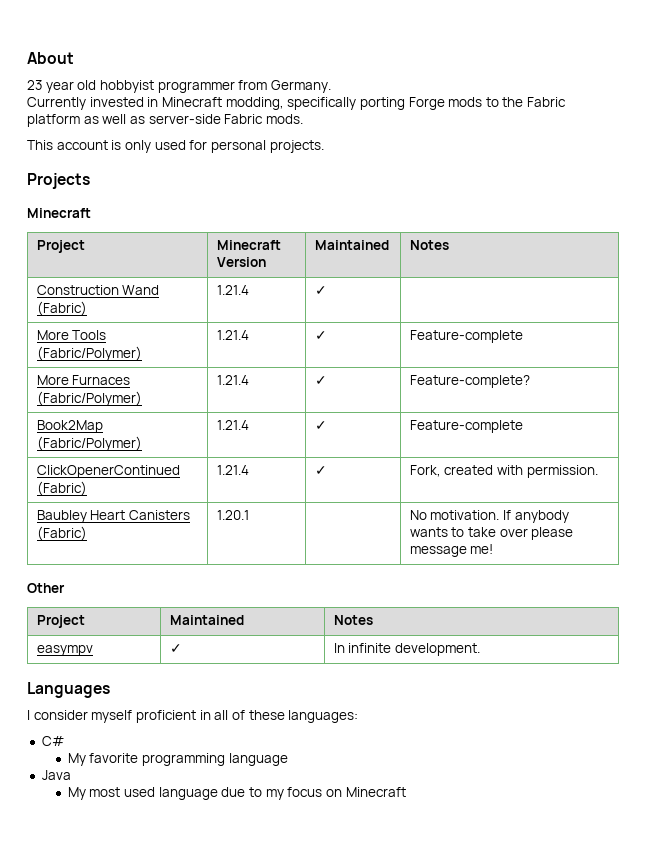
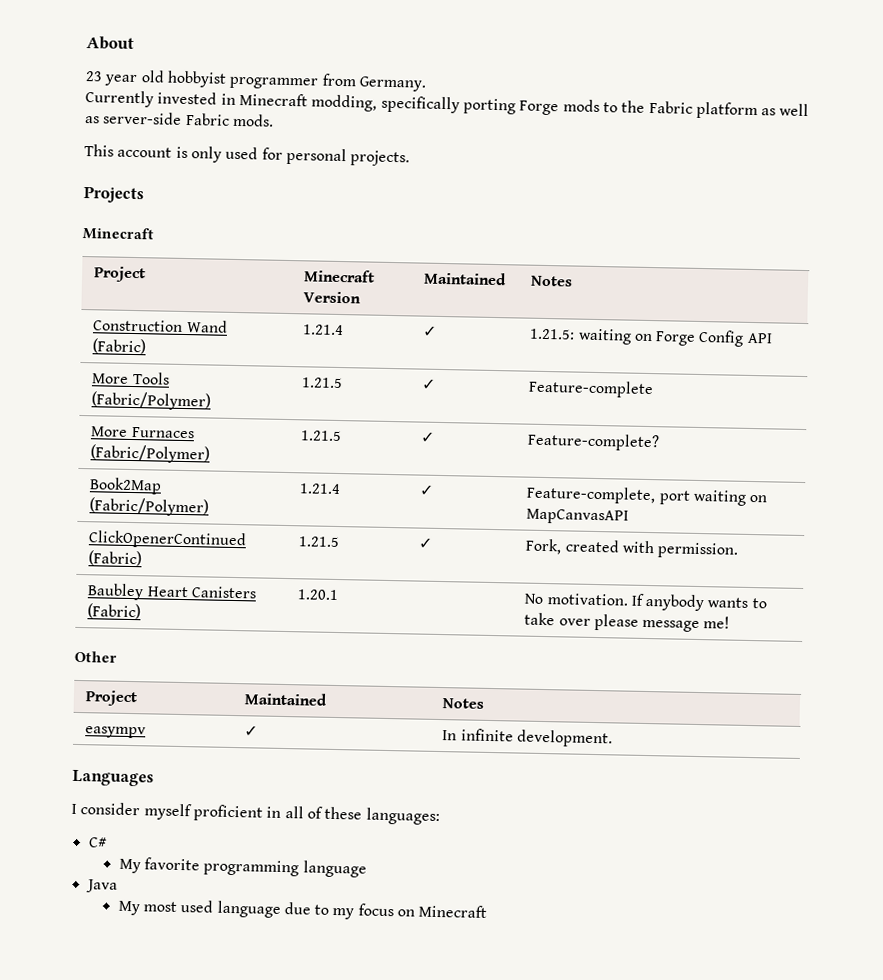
(327, 290) none -> [529,328,773,347] 1.21.5: waiting on Forge Config API
[216,330,249,340] 1.21.4 -> [301,377,344,389] 1.21.5
[216,375,249,385] 1.21.4 -> [300,430,343,442] 1.21.5
[409,420,523,433] Feature-complete -> [526,485,768,506] [526,508,630,525] Feature-complete, port waiting on MapCanvasAPI
[216,465,249,475] 1.21.4 -> [298,536,341,548] 1.21.5

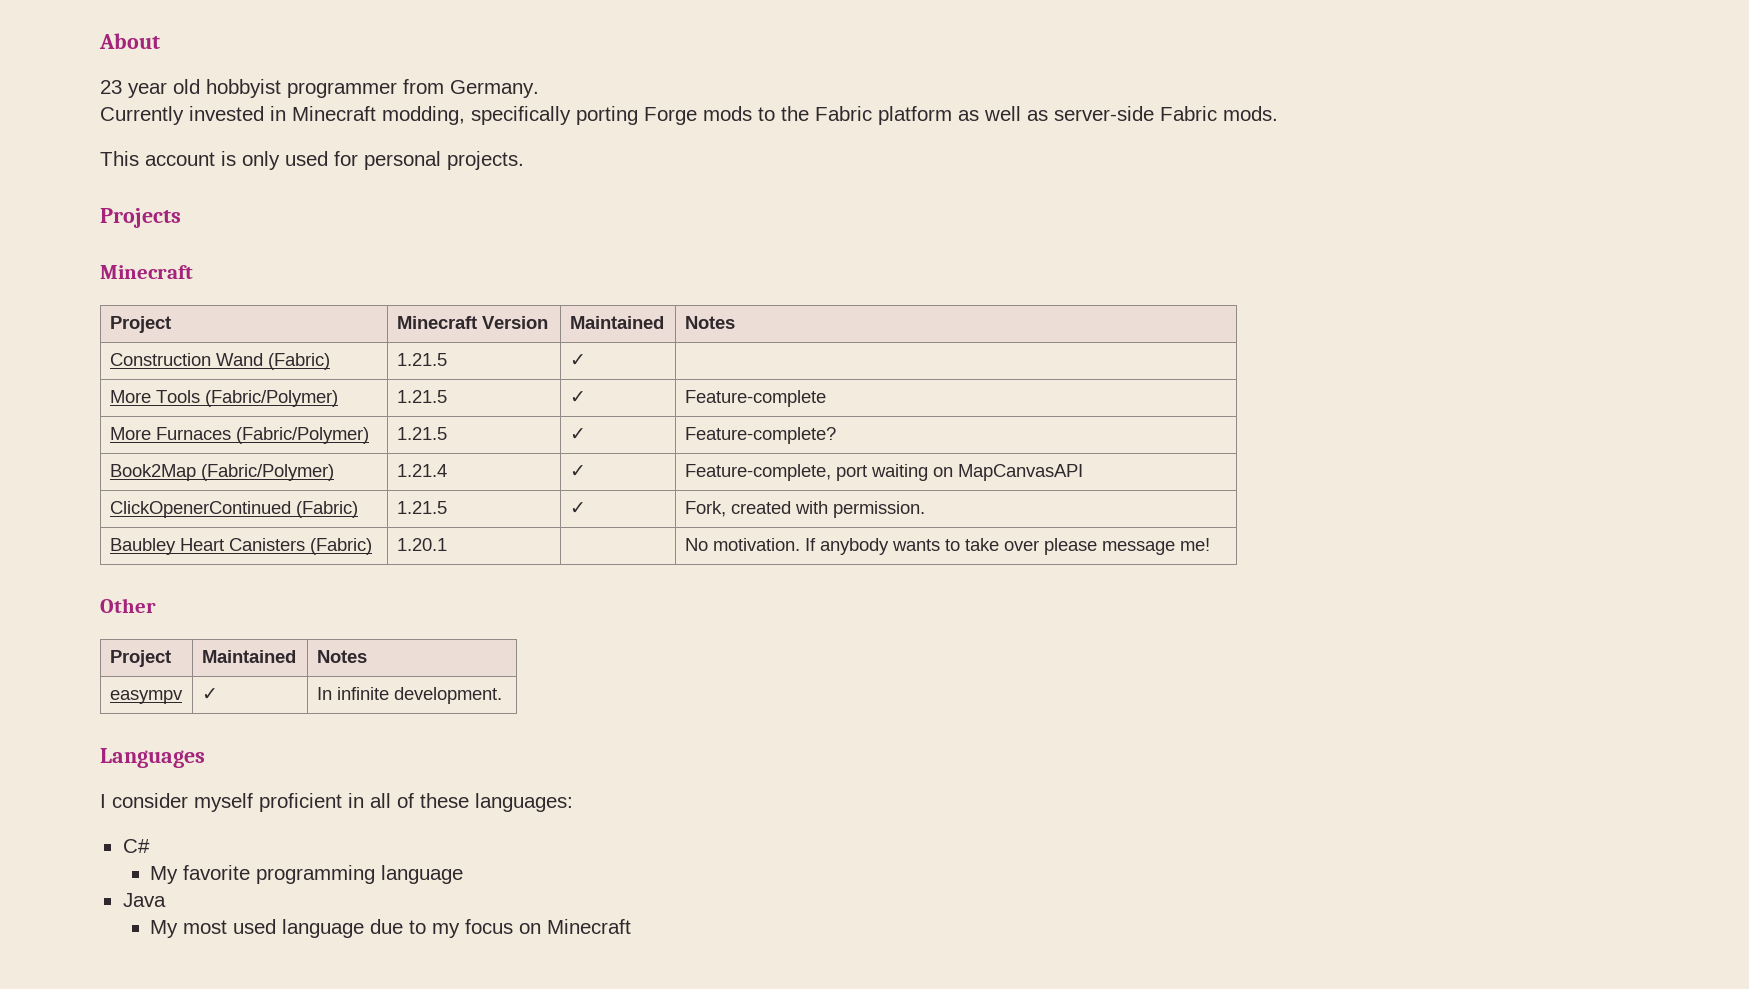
[302,324,345,336] [422,325,438,337] [529,328,773,347] 1.21.4 | ✓ | 1.21.5: waiting on Forge Config API -> [396,353,447,366] [569,354,586,366] 1.21.5 | ✓ |

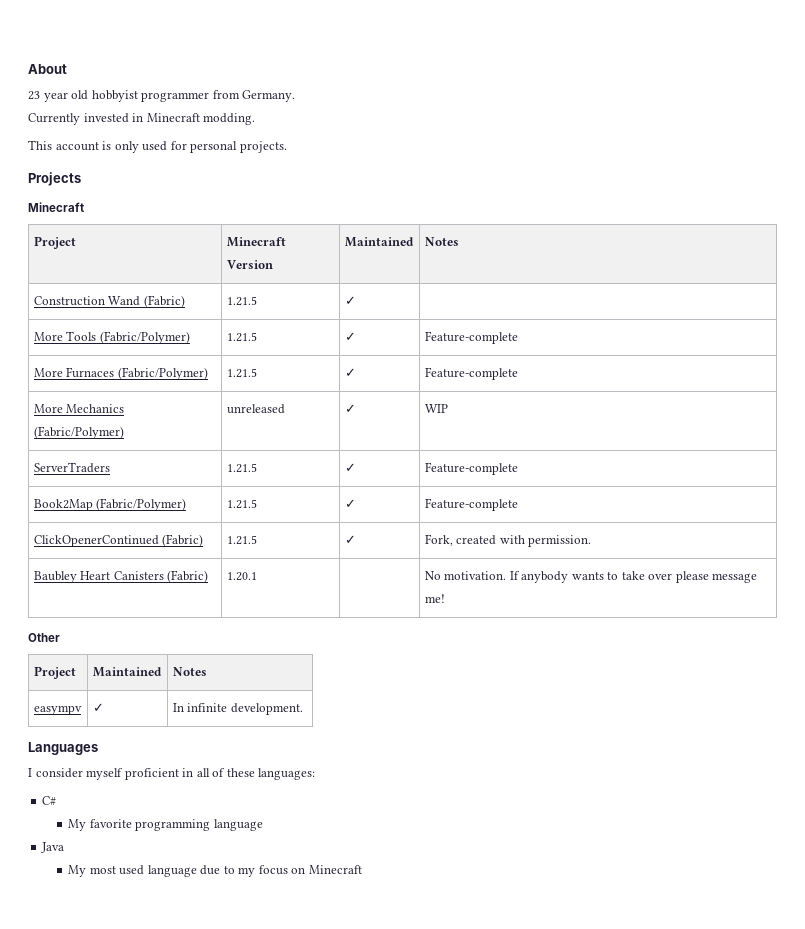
[382,106,1278,125] modding, specifically porting Forge mods to the Fabric platform as well as server-side Fabric mods. -> [203,113,256,125] modding.
[684,427,836,444] Feature-complete? -> [424,367,518,380] [33,404,125,413] [33,426,124,439] [226,404,285,414] [344,404,356,413] [424,404,448,413] [33,462,110,473] [226,463,257,473] [344,463,356,472] [424,462,518,475] Feature-complete // More Mechanics (Fabric/Polymer) | unreleased | ✓ | WIP // ServerTraders | 1.21.5 | ✓ | Feature-complete
[396,464,447,477] [569,465,586,477] [684,464,1083,481] 1.21.4 | ✓ | Feature-complete, port waiting on MapCanvasAPI -> [226,499,257,509] [344,499,356,508] [424,498,518,511] 1.21.5 | ✓ | Feature-complete

